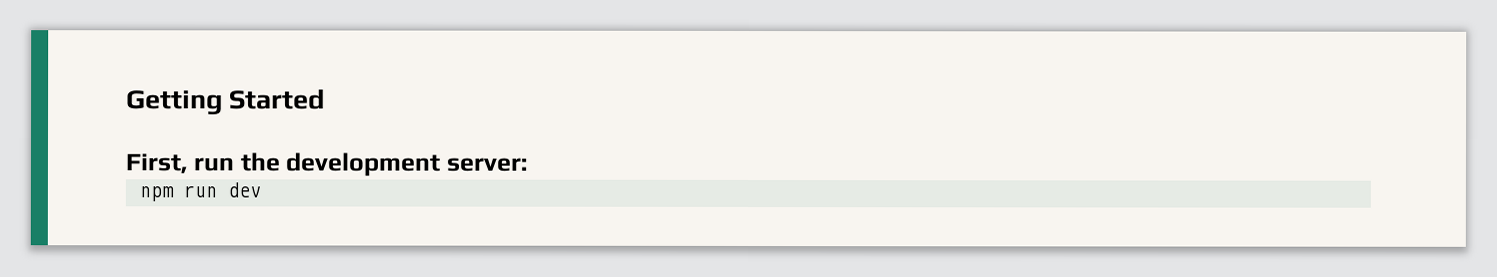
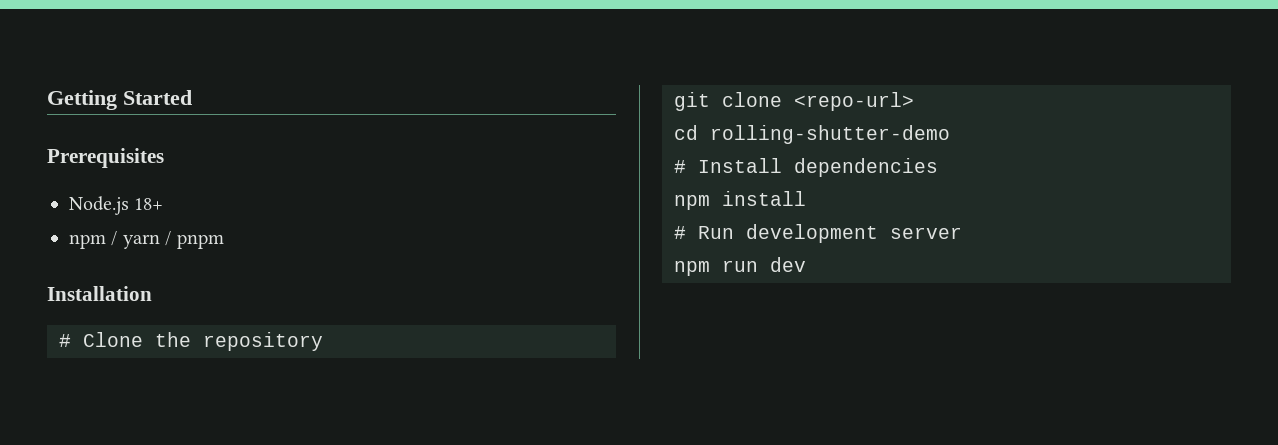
[125,152,527,177] First, run the development server: -> [47,148,164,168] [69,196,164,215] [69,231,224,249] [47,286,152,301] [59,332,323,351] [674,92,914,111] [674,125,950,144] [674,158,938,177] [674,191,806,210] [674,224,962,243] Prerequisites // Node.js 18+ // npm / yarn / pnpm // Installation // # Clone the repository // git clone <repo-url> // cd rolling-shutter-demo // # Install dependencies // npm install // # Run development server

